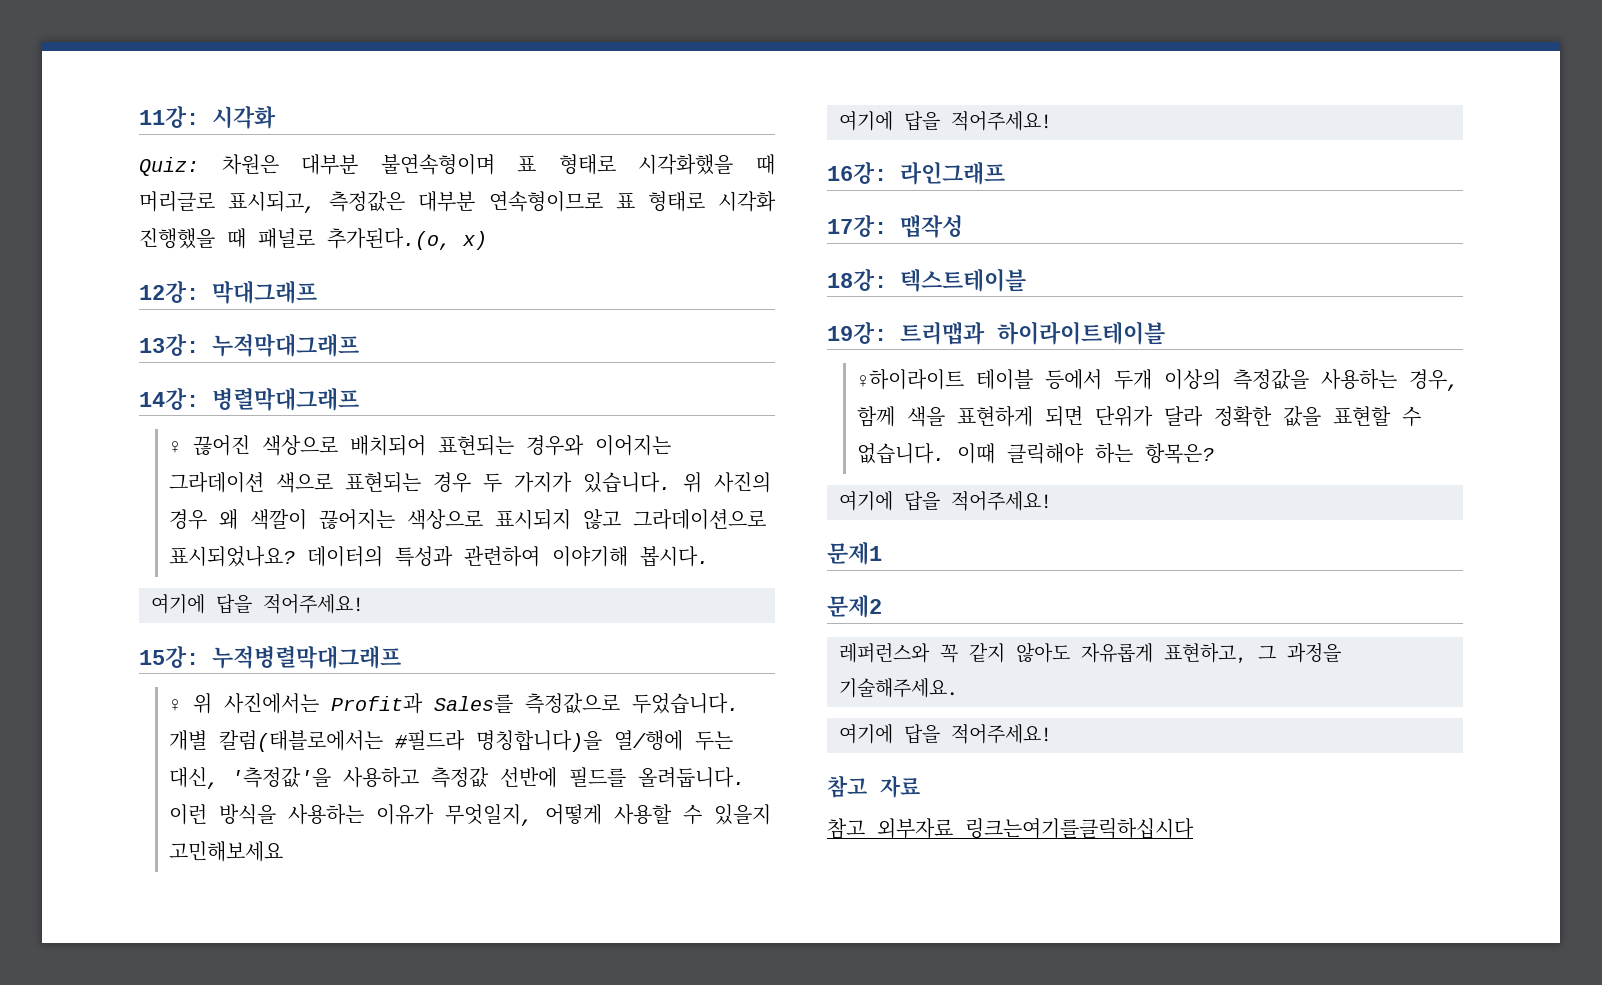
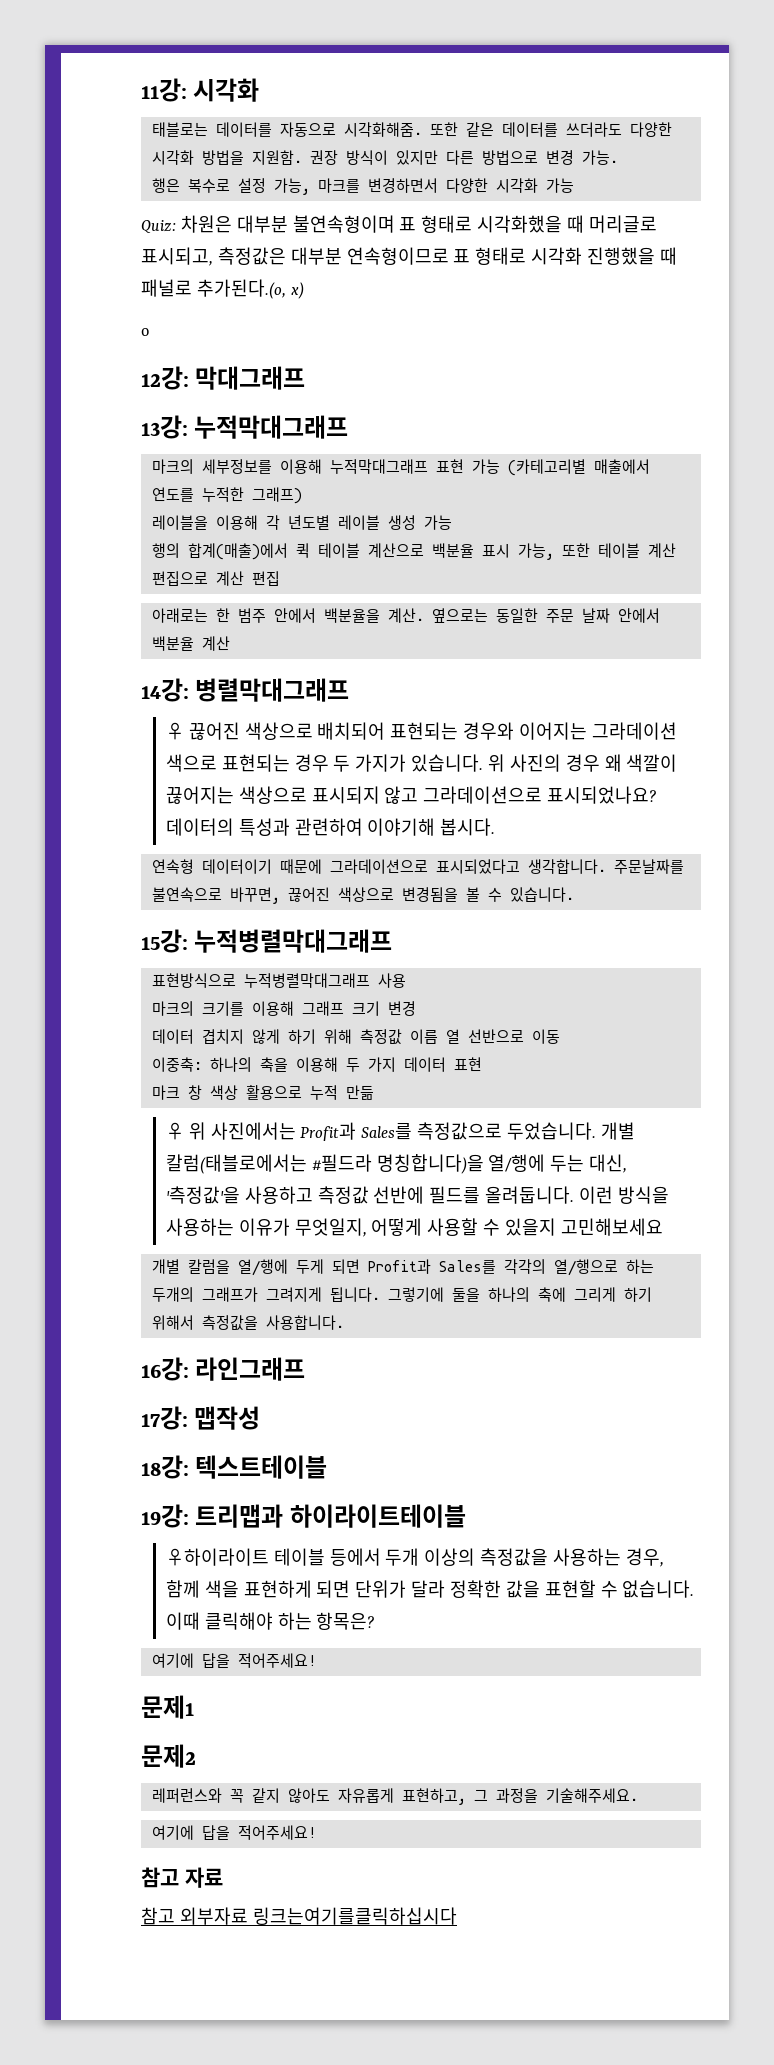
(276, 117) none -> [151,122,672,137] [151,150,618,165] [151,178,574,195] // 태블로는 데이터를 자동으로 시각화해줌. 또한 같은 데이터를 쓰더라도 다양한 시각화 방법을 지원함. 권장 방식이 있지만 다른 방법으로 변경 가능. // 행은 복수로 설정 가능, 마크를 변경하면서 다양한 시각화 가능
(487, 240) none -> [141,328,149,336] // o
(359, 345) none -> [151,459,650,476] [151,487,302,504] [151,515,452,530] [151,543,676,560] [151,571,280,586] [151,608,660,623] [151,636,230,651] // 마크의 세부정보를 이용해 누적막대그래프 표현 가능 (카테고리별 매출에서 연도를 누적한 그래프) // 레이블을 이용해 각 년도별 레이블 생성 가능 // 행의 합계(매출)에서 퀵 테이블 계산으로 백분율 표시 가능, 또한 테이블 계산 편집으로 계산 편집 // 아래로는 한 범주 안에서 백분율을 계산. 옆으로는 동일한 주문 날짜 안에서 백분율 계산
[151,594,364,614] [139,645,401,669] 여기에 답을 적어주세요! // 15강: 누적병렬막대그래프 -> [151,859,684,874] [151,887,574,904] [141,929,393,953] [151,973,406,988] [151,1001,416,1016] [151,1029,560,1045] [151,1057,482,1072] [151,1085,374,1100] 연속형 데이터이기 때문에 그라데이션으로 표시되었다고 생각합니다. 주문날짜를 불연속으로 바꾸면, 끊어진 색상으로 변경됨을 볼 수 있습니다. // 15강: 누적병렬막대그래프 // 표현방식으로 누적병렬막대그래프 사용 // 마크의 크기를 이용해 그래프 크기 변경 // 데이터 겹치지 않게 하기 위해 측정값 이름 열 선반으로 이동 // 이중축: 하나의 축을 이용해 두 가지 데이터 표현 // 마크 창 색상 활용으로 누적 만듦
[839,111,1052,131] 여기에 답을 적어주세요! -> [151,1259,654,1276] [151,1287,652,1302] [151,1315,344,1331] 개별 칼럼을 열/행에 두게 되면 Profit과 Sales를 각각의 열/행으로 하는 두개의 그래프가 그려지게 됩니다. 그렇기에 둘을 하나의 축에 그리게 하기 위해서 측정값을 사용합니다.

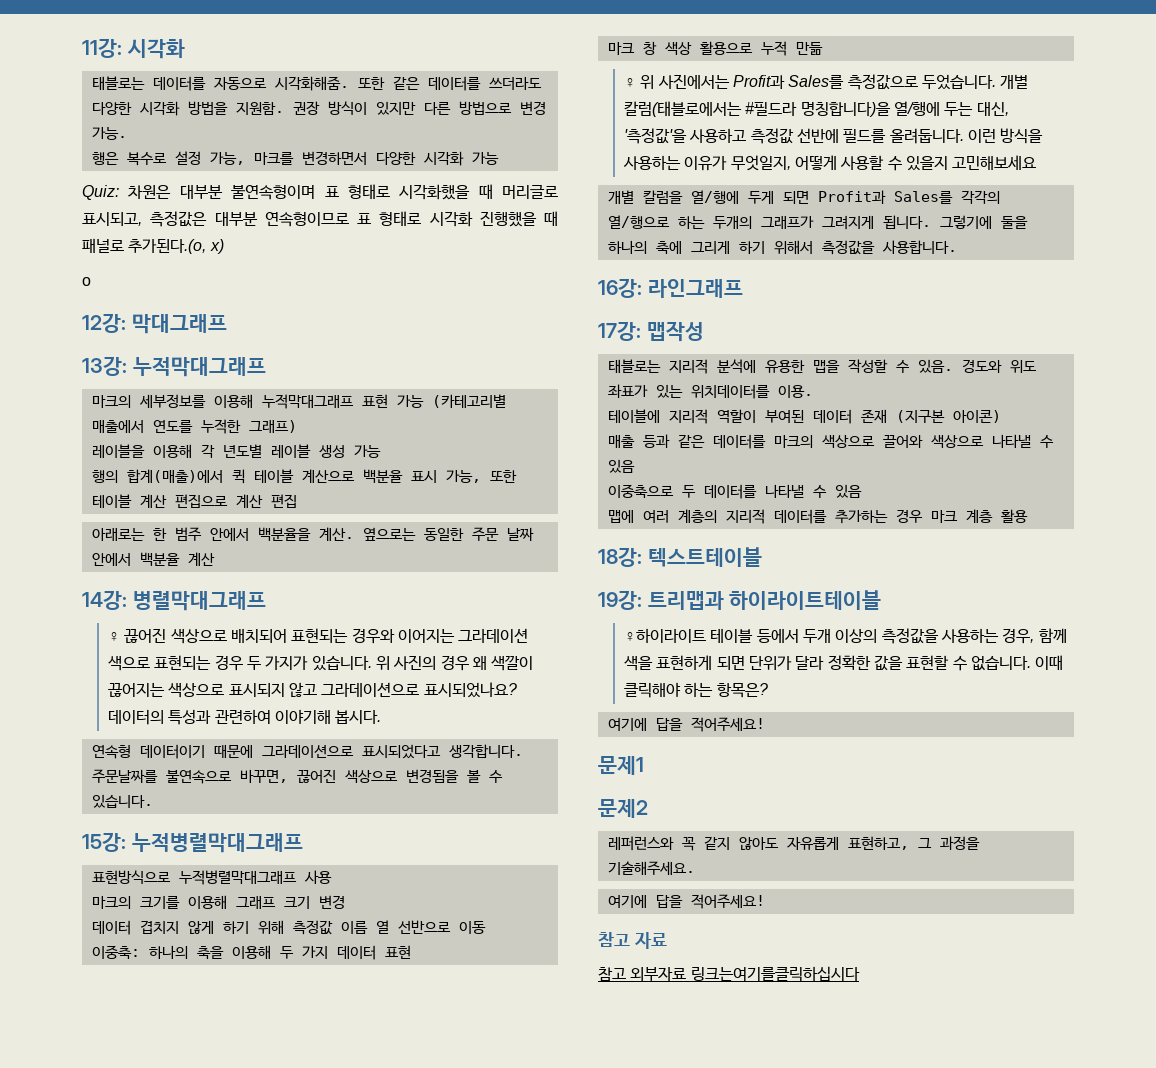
(261, 1418) none -> [607,359,1037,374] [607,384,813,399] [607,409,1001,424] [607,434,1054,449] [607,459,635,473] [607,484,862,499] [607,509,1028,524] // 태블로는 지리적 분석에 유용한 맵을 작성할 수 있음. 경도와 위도 좌표가 있는 위치데이터를 이용. // 테이블에 지리적 역할이 부여된 데이터 존재 (지구본 아이콘) // 매출 등과 같은 데이터를 마크의 색상으로 끌어와 색상으로 나타낼 수 있음 // 이중축으로 두 데이터를 나타낼 수 있음 // 맵에 여러 계층의 지리적 데이터를 추가하는 경우 마크 계층 활용

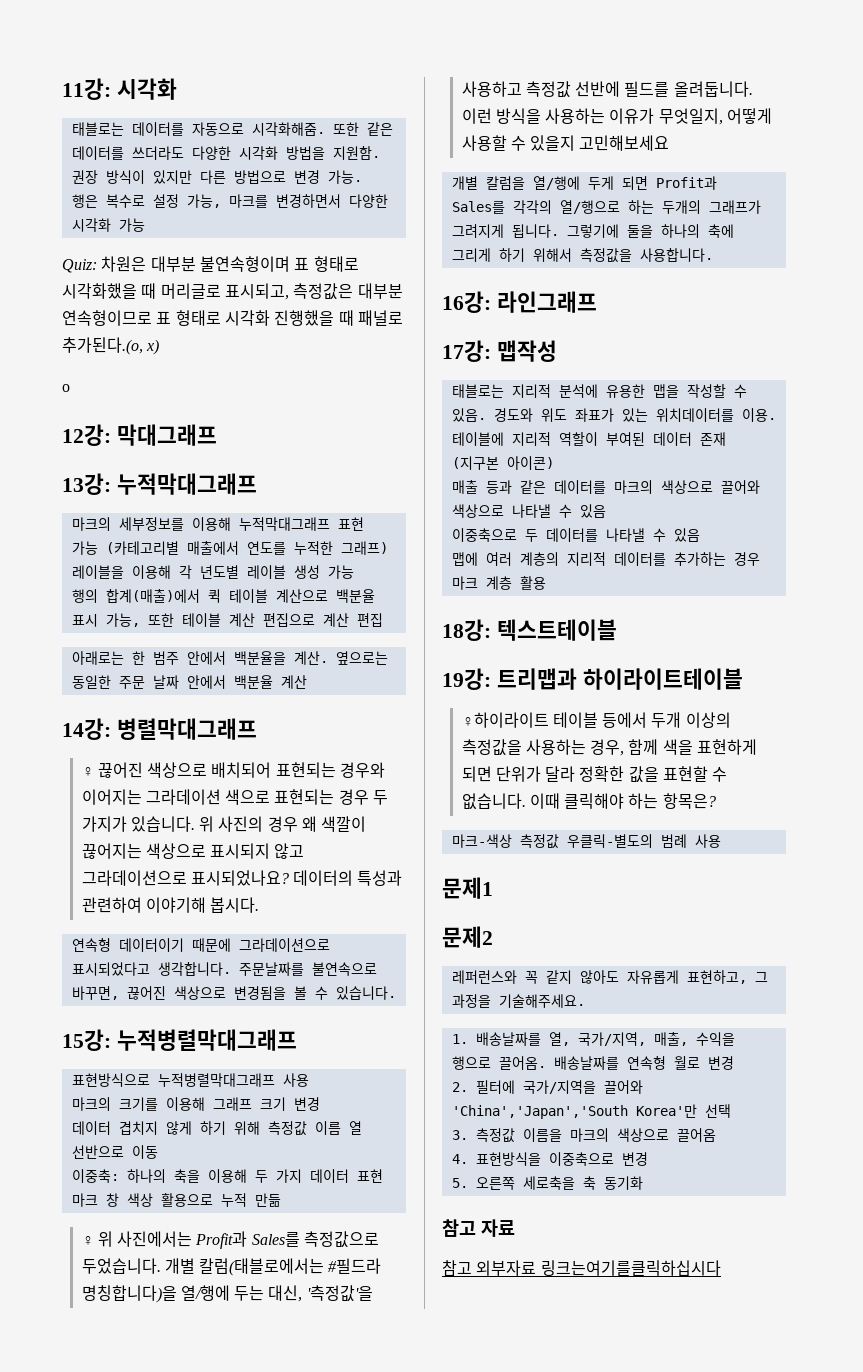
[607,717,765,732] 여기에 답을 적어주세요! -> [451,834,721,849] 마크-색상 측정값 우클릭-별도의 범례 사용
[607,894,765,909] 여기에 답을 적어주세요! -> [451,1032,735,1046] [451,1056,734,1070] [451,1080,643,1094] [451,1104,731,1119] [451,1128,716,1143] [451,1152,648,1166] [451,1176,643,1190] 1. 배송날짜를 열, 국가/지역, 매출, 수익을 행으로 끌어옴. 배송날짜를 연속형 월로 변경 // 2. 필터에 국가/지역을 끌어와 'China','Japan','South Korea'만 선택 // 3. 측정값 이름을 마크의 색상으로 끌어옴 // 4. 표현방식을 이중축으로 변경 // 5. 오른쪽 세로축을 축 동기화

